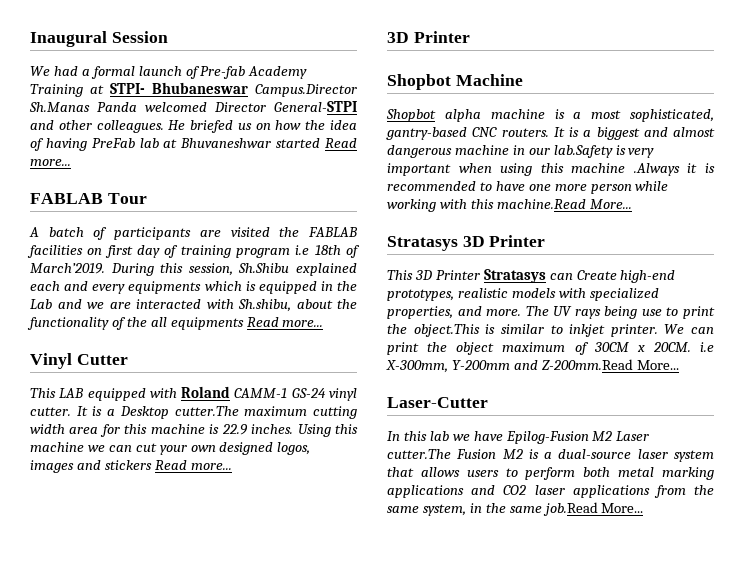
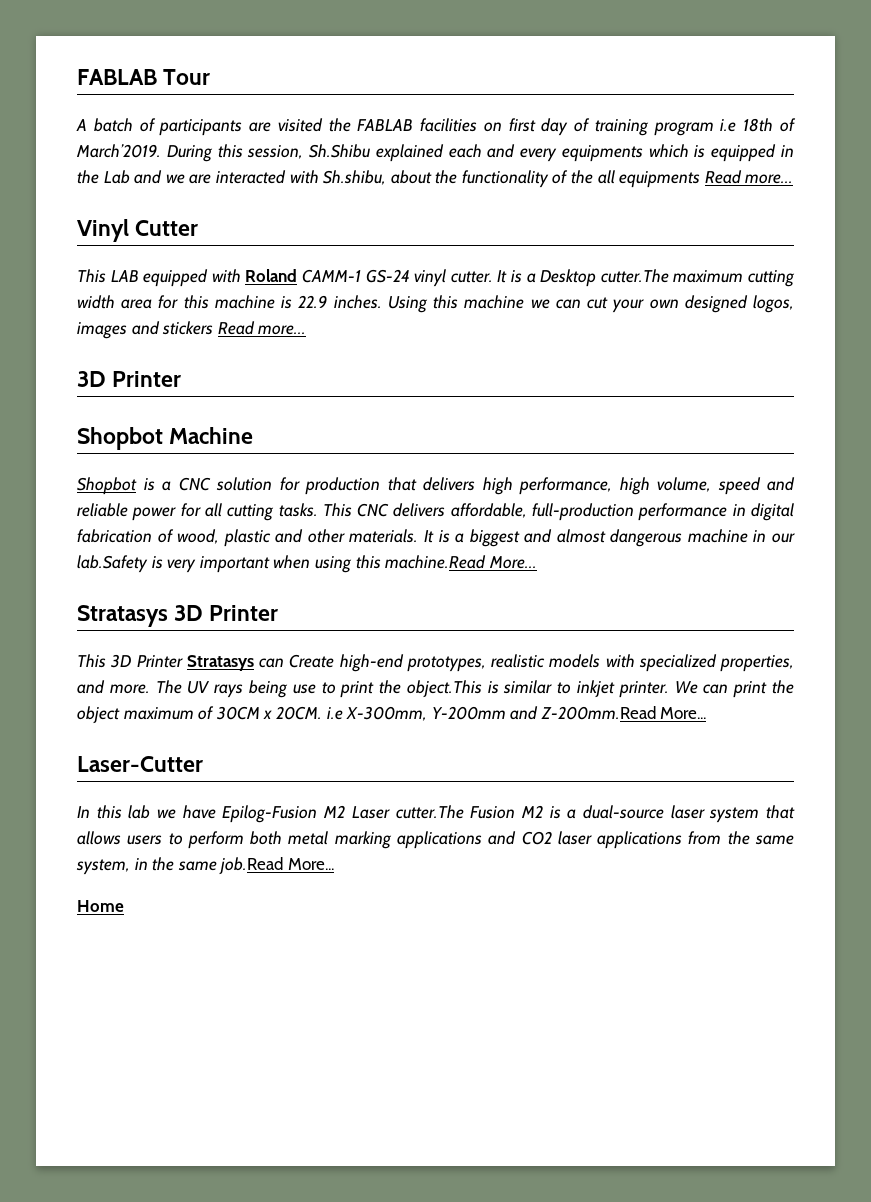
[30,31,168,47] [30,66,308,79] [30,82,357,97] [29,101,357,112] [30,120,357,133] [30,138,357,151] [30,159,71,166] Inaugural Session // We had a formal launch of Pre-fab Academy Training at STPI- Bhubaneswar Campus.Director Sh.Manas Panda welcomed Director General-STPI and other colleagues. He briefed us on how the idea of having PreFab lab at Bhuvaneshwar started Read more... // -> (77, 77) none
[444,109,714,122] [386,127,549,140] alpha machine is a most sophisticated, gantry-based CNC routers. -> [143,477,795,495] [77,503,794,521] [77,529,419,547] is a CNC solution for production that delivers high performance, high volume, speed and reliable power for all cutting tasks. This CNC delivers affordable, full-production performance in digital fabrication of wood, plastic and other materials.
[571,163,715,176] [387,181,669,194] [387,199,494,212] machine .Always it is recommended to have one more person while working with this -> (381, 562) none
(644, 508) none -> [77,900,124,912] // Home

